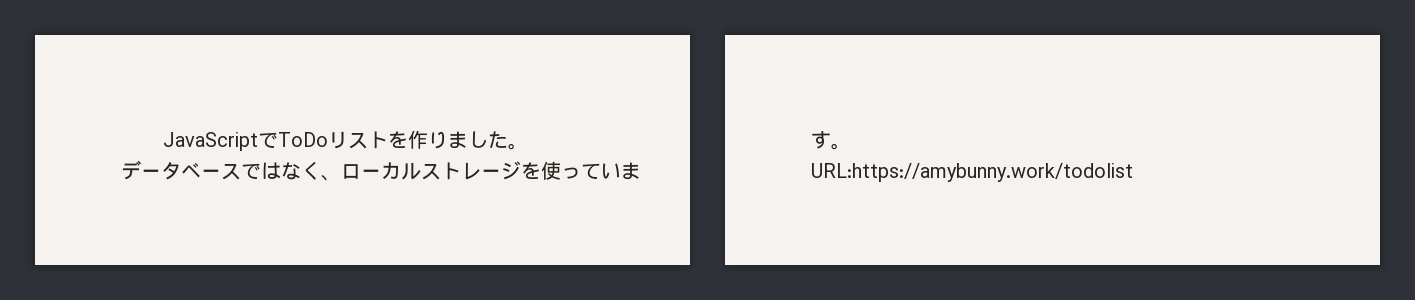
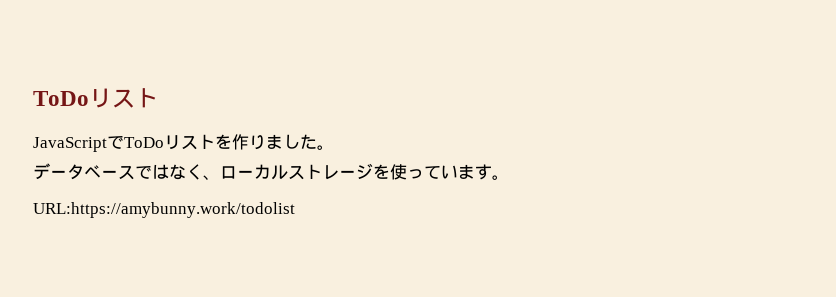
(163, 141) none -> [33,88,158,108] ToDoリスト //

